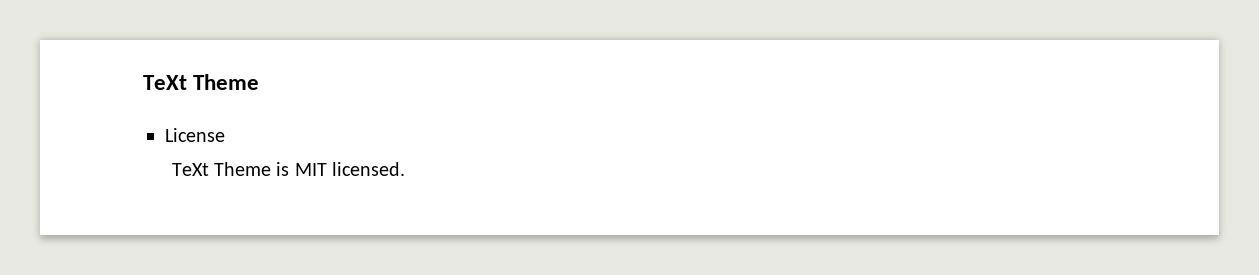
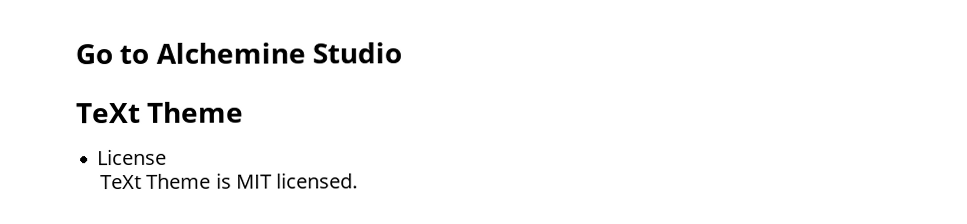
(143, 82) none -> [75,42,403,65] Go to Alchemine Studio //

